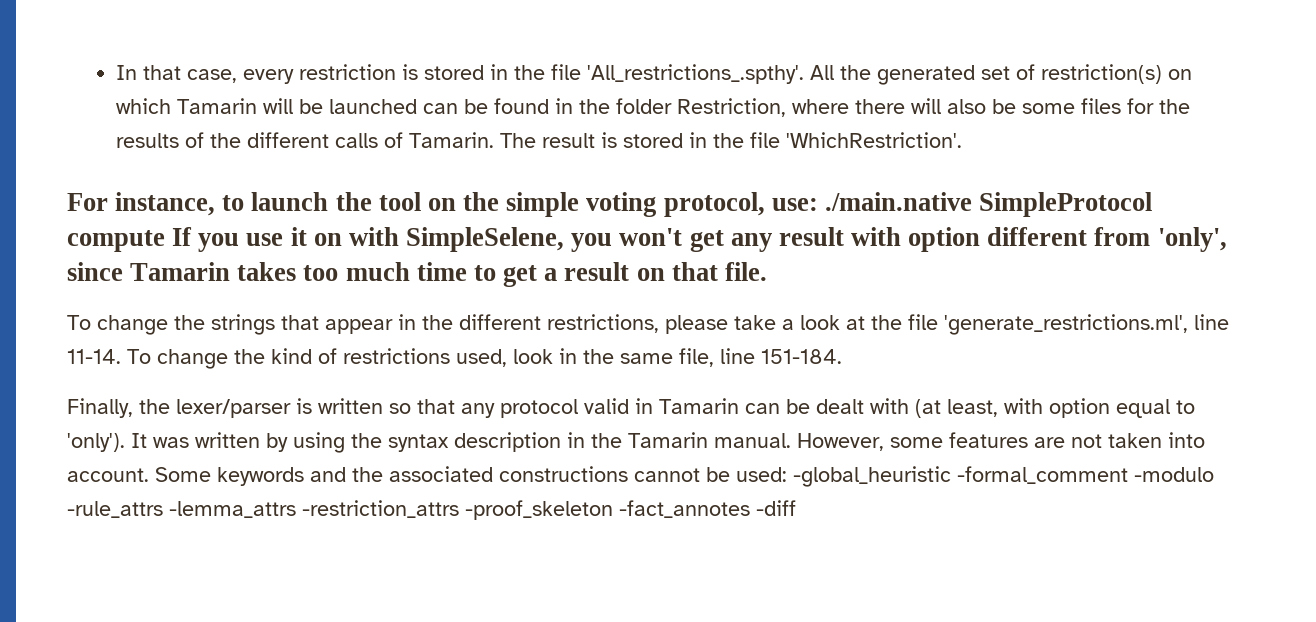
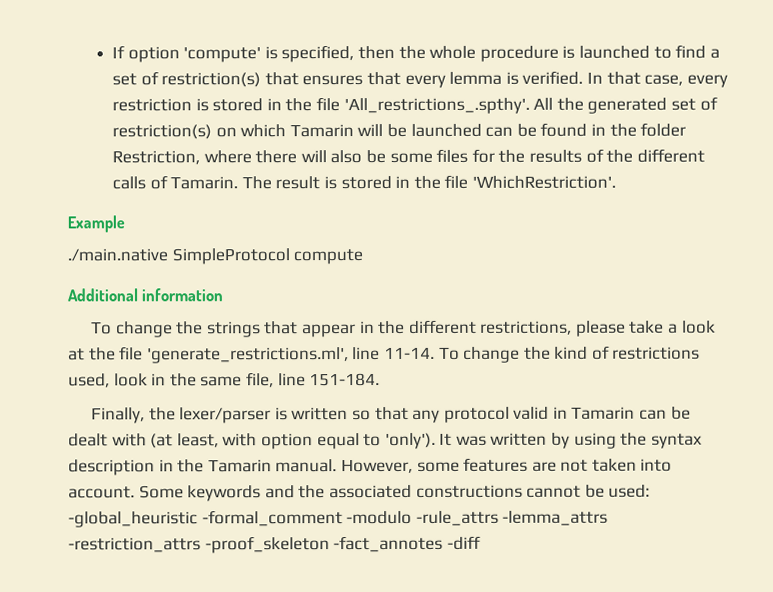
(116, 72) none -> [112,44,720,63] [112,70,584,88] If option 'compute' is specified, then the whole procedure is launched to find a set of restriction(s) that ensures that every lemma is verified.
[67,192,1153,217] [67,227,1227,252] [67,262,767,287] For instance, to launch the tool on the simple voting protocol, use: ./main.native SimpleProtocol compute If you use it on with SimpleSelene, you won't get any result with option different from 'only', since Tamarin takes too much time to get a result on that file. -> [67,215,125,233] [67,248,364,265] [67,288,225,302] Example // ./main.native SimpleProtocol compute // Additional information

